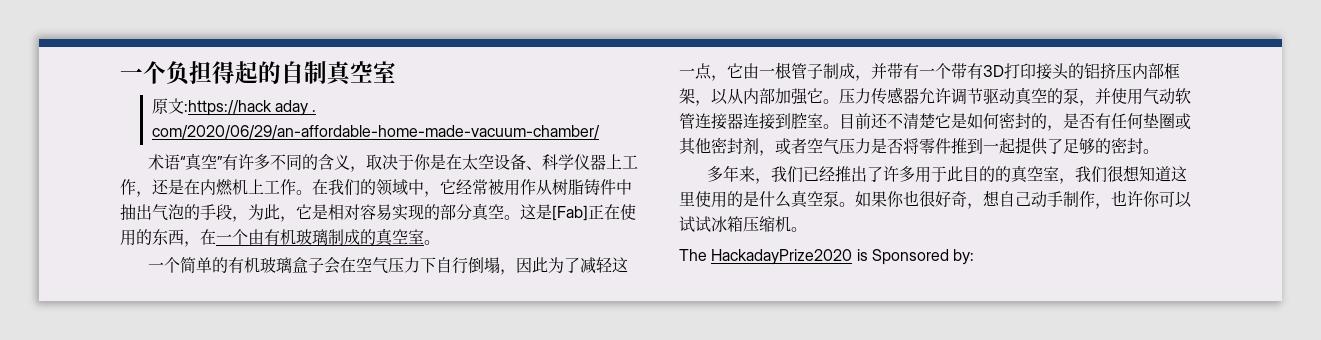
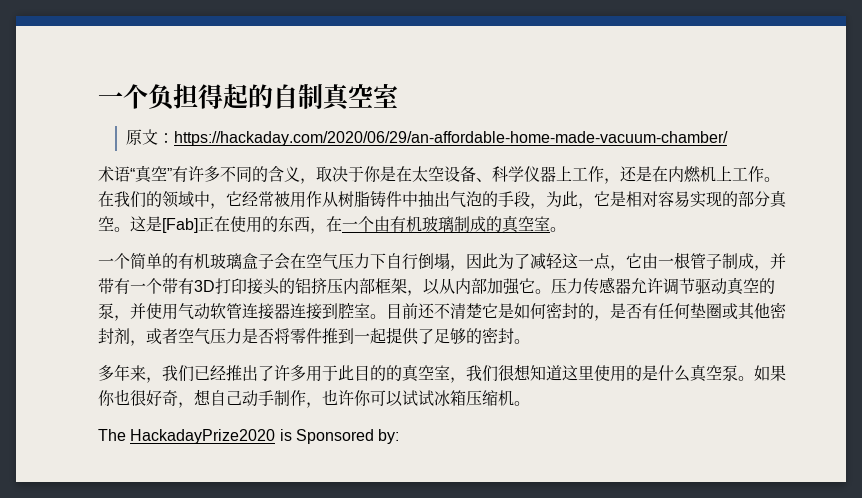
[183,100,317,116] [151,125,600,139] :https://hack aday . com/2020/06/29/an-affordable-home-made-vacuum-chamber/ -> [157,131,728,146] ：https://hackaday.com/2020/06/29/an-affordable-home-made-vacuum-chamber/

